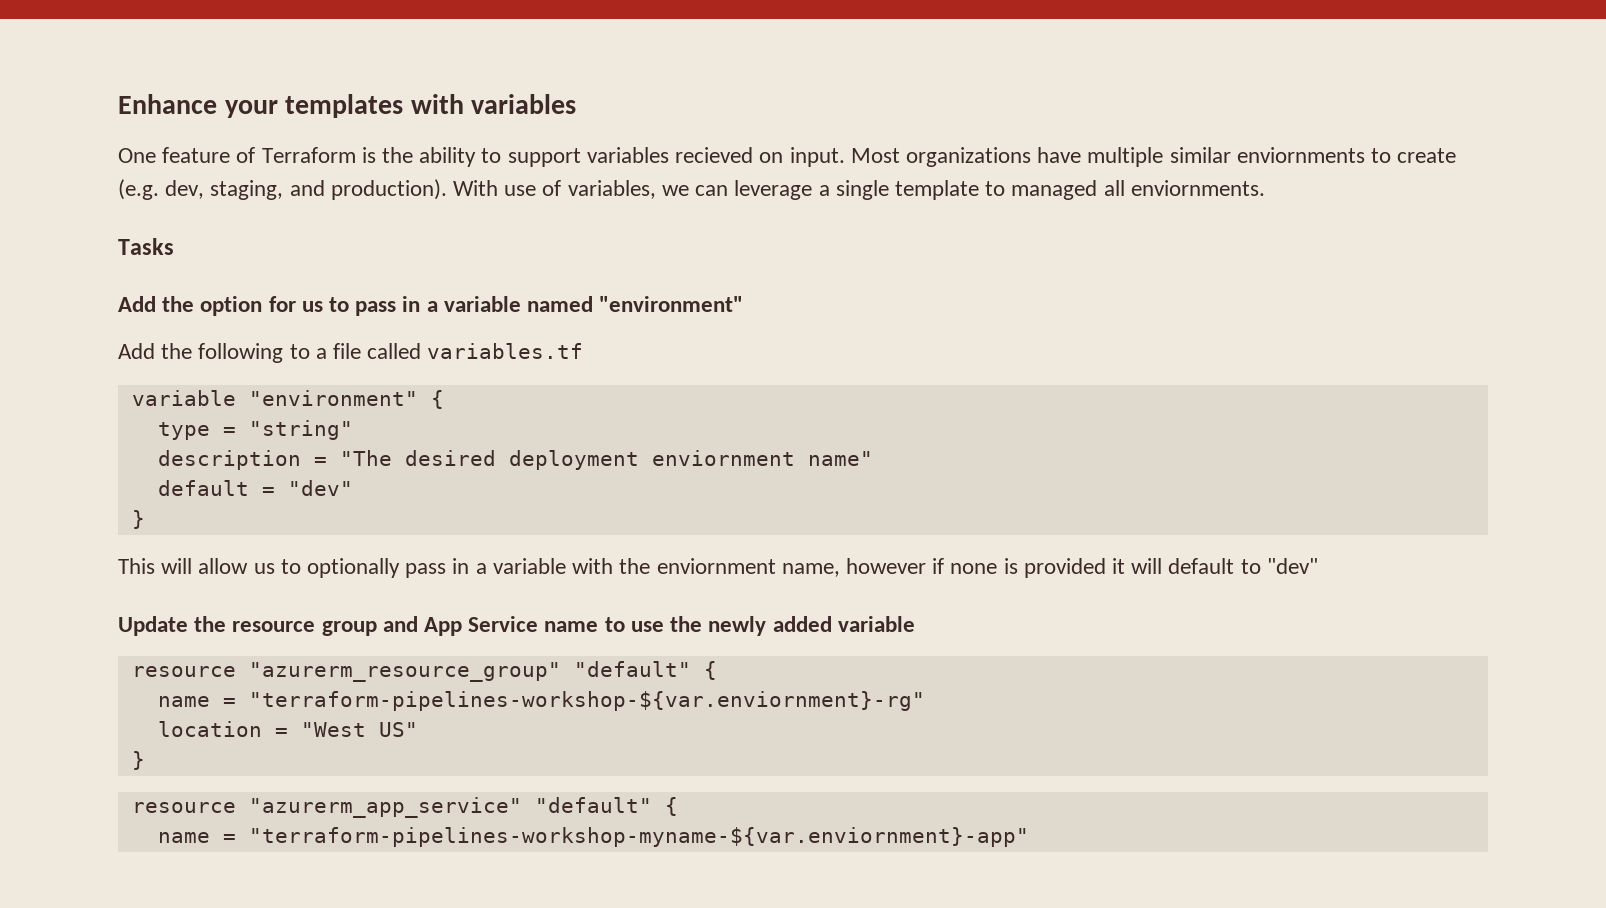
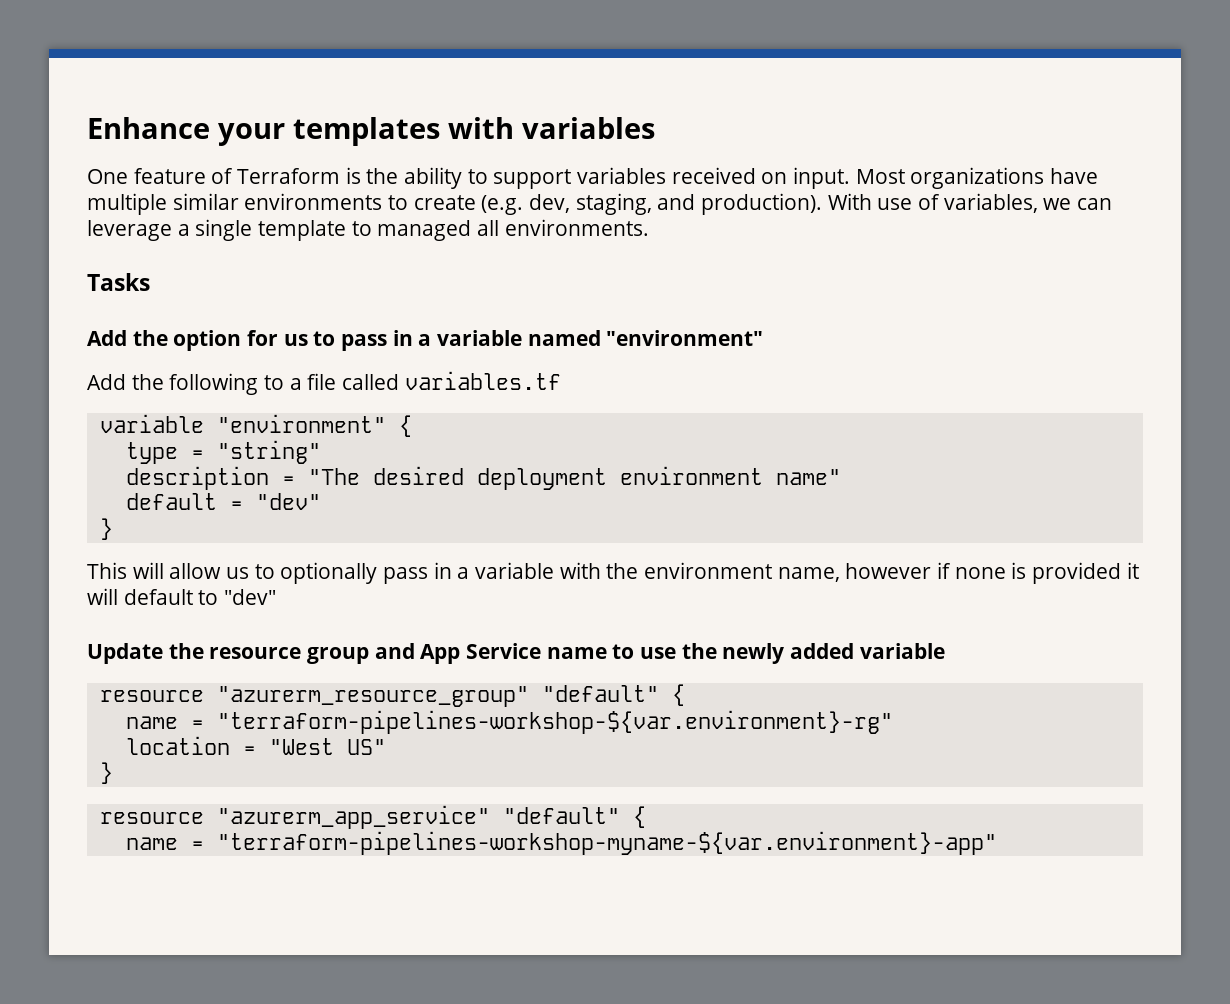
[675,147,754,163] recieved -> [671,167,756,184] received
[1236,147,1365,163] enviornments -> [244,193,383,210] environments
[1130,180,1265,196] enviornments. -> [504,219,649,236] environments.
[651,450,795,466] enviornment -> [619,466,763,485] environment
[656,558,776,574] enviornment -> [644,562,773,579] environment
[248,691,925,711] "terraform-pipelines-workshop-${var.enviornment}-rg" -> [216,710,893,734] "terraform-pipelines-workshop-${var.environment}-rg"
[248,827,1029,847] "terraform-pipelines-workshop-myname-${var.enviornment}-app" -> [216,831,997,855] "terraform-pipelines-workshop-myname-${var.environment}-app"

